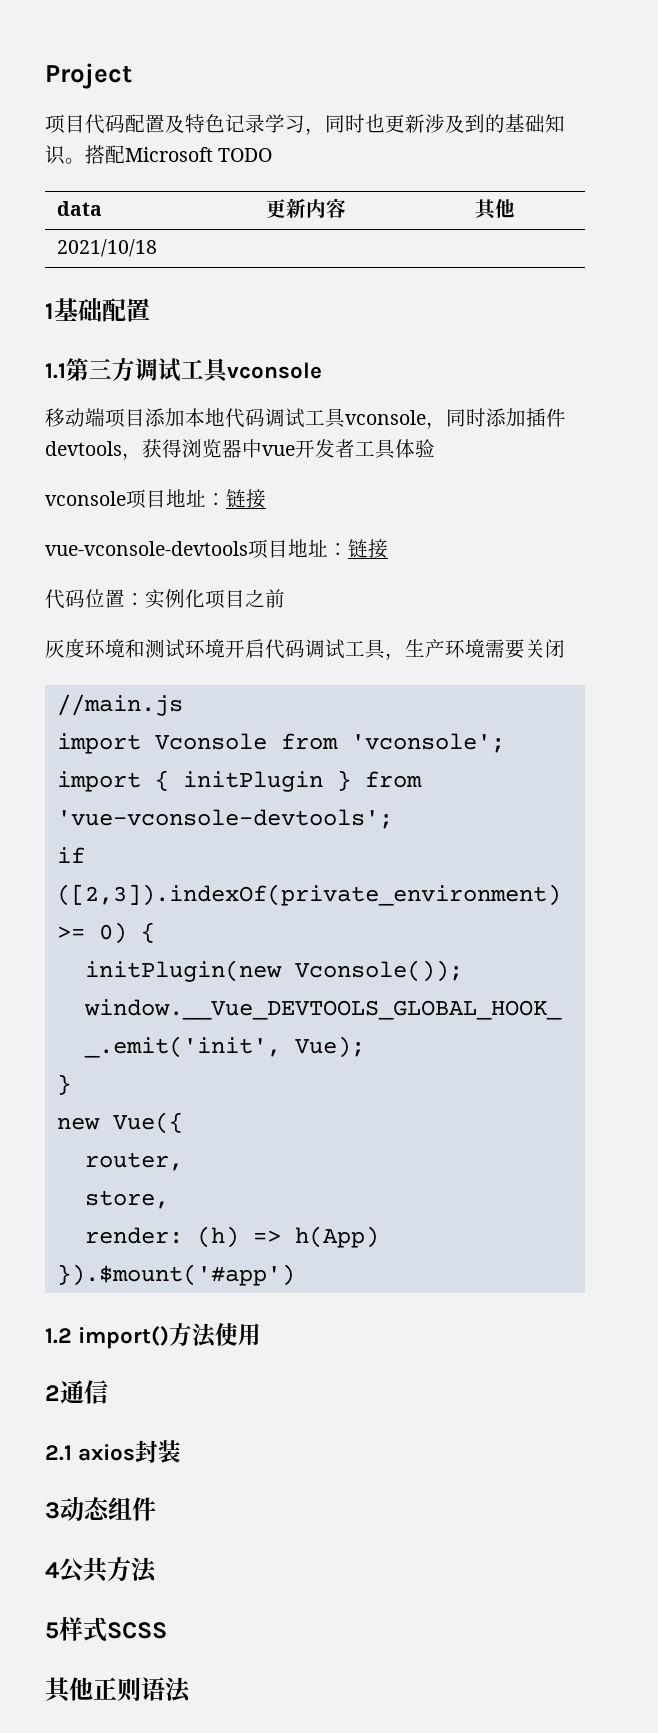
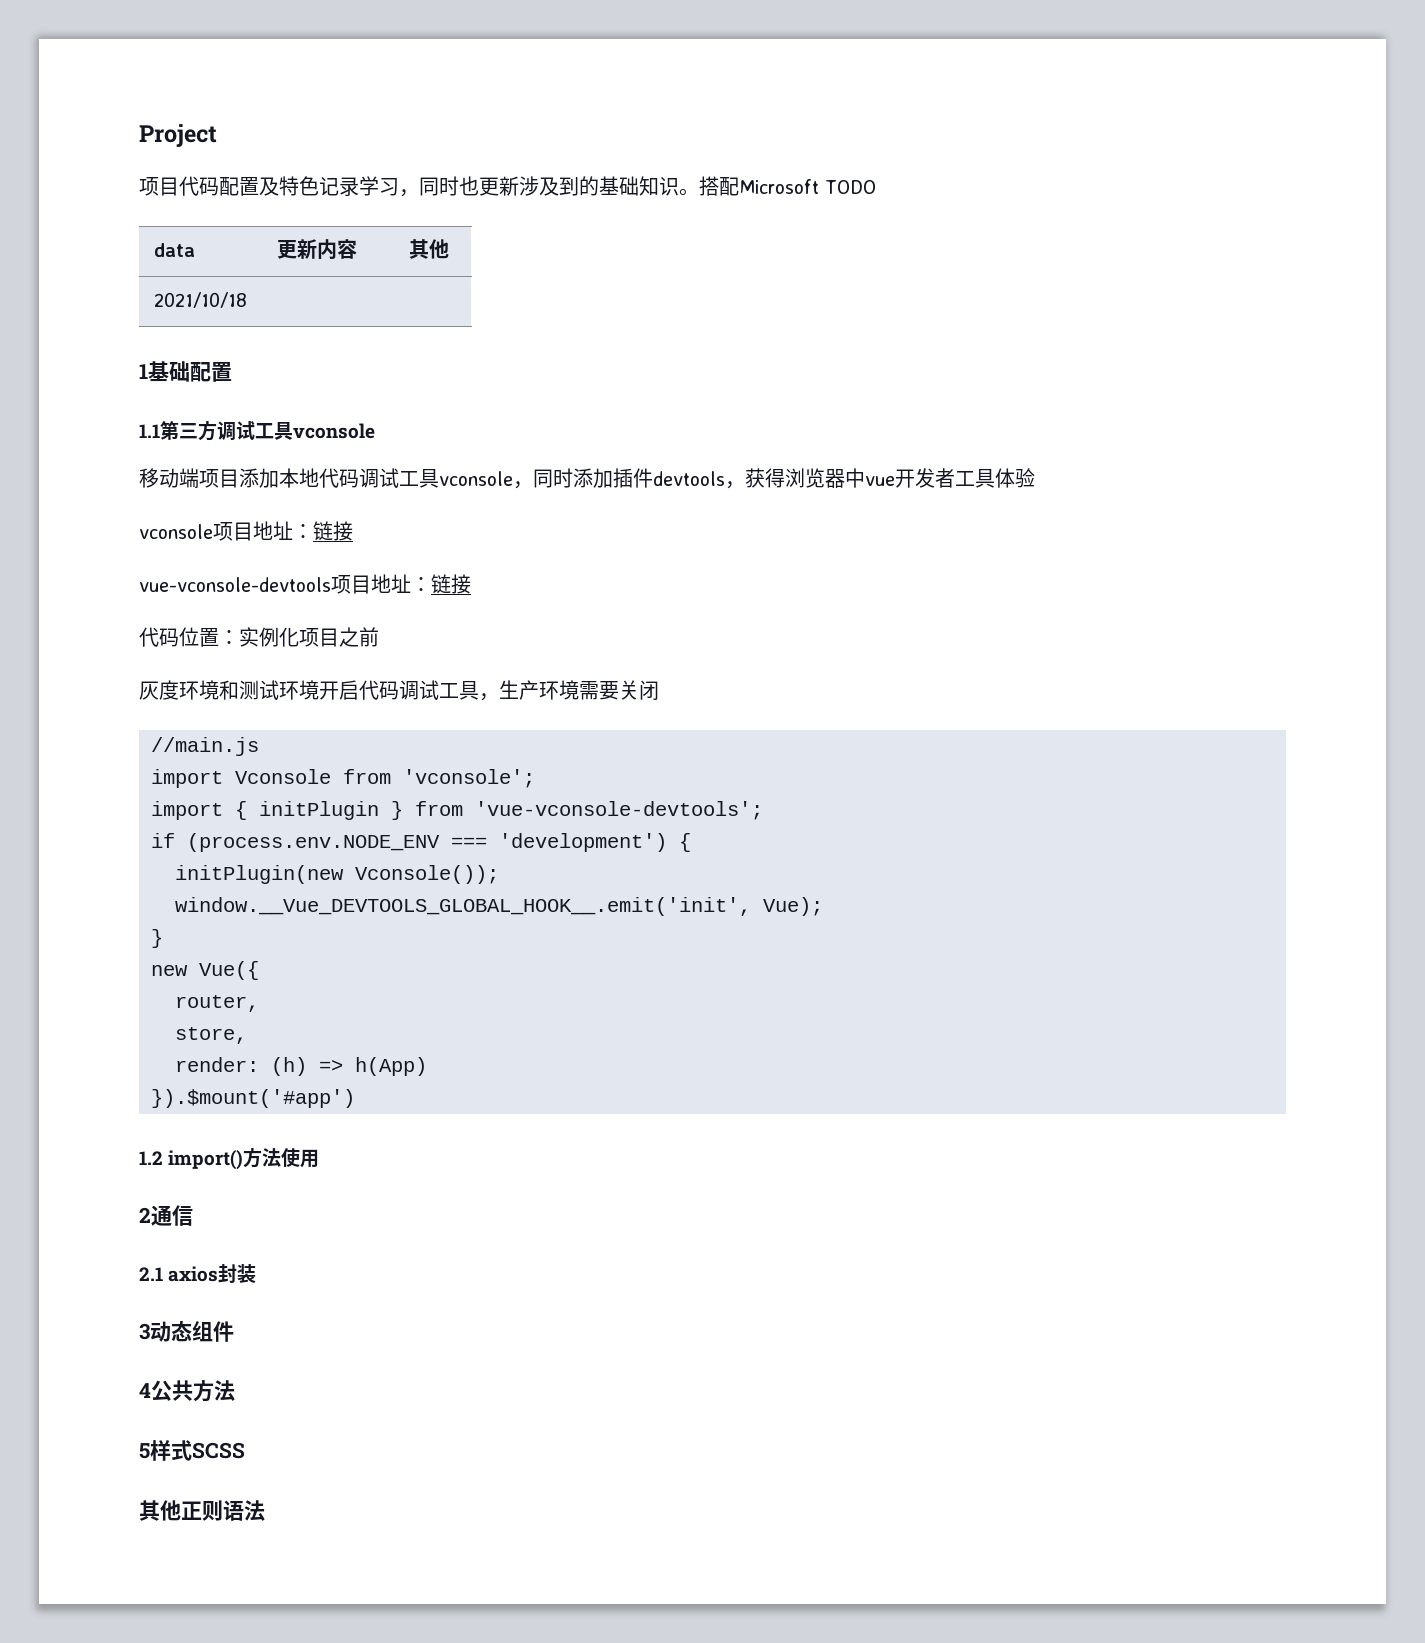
[56,884,561,906] [56,922,127,944] ([2,3]).indexOf(private_environment) >= 0) -> [187,833,667,852] (process.env.NODE_ENV === 'development')

